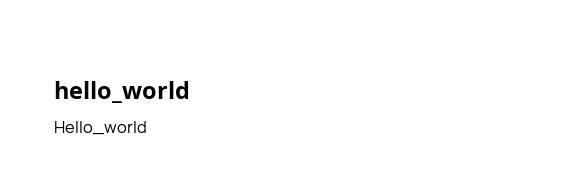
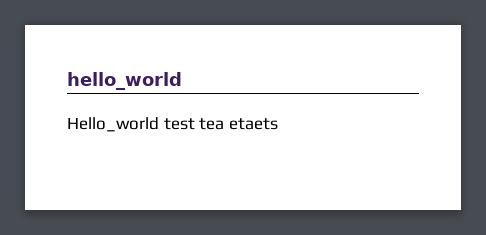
(147, 128) none -> [163,118,278,130] test tea etaets

